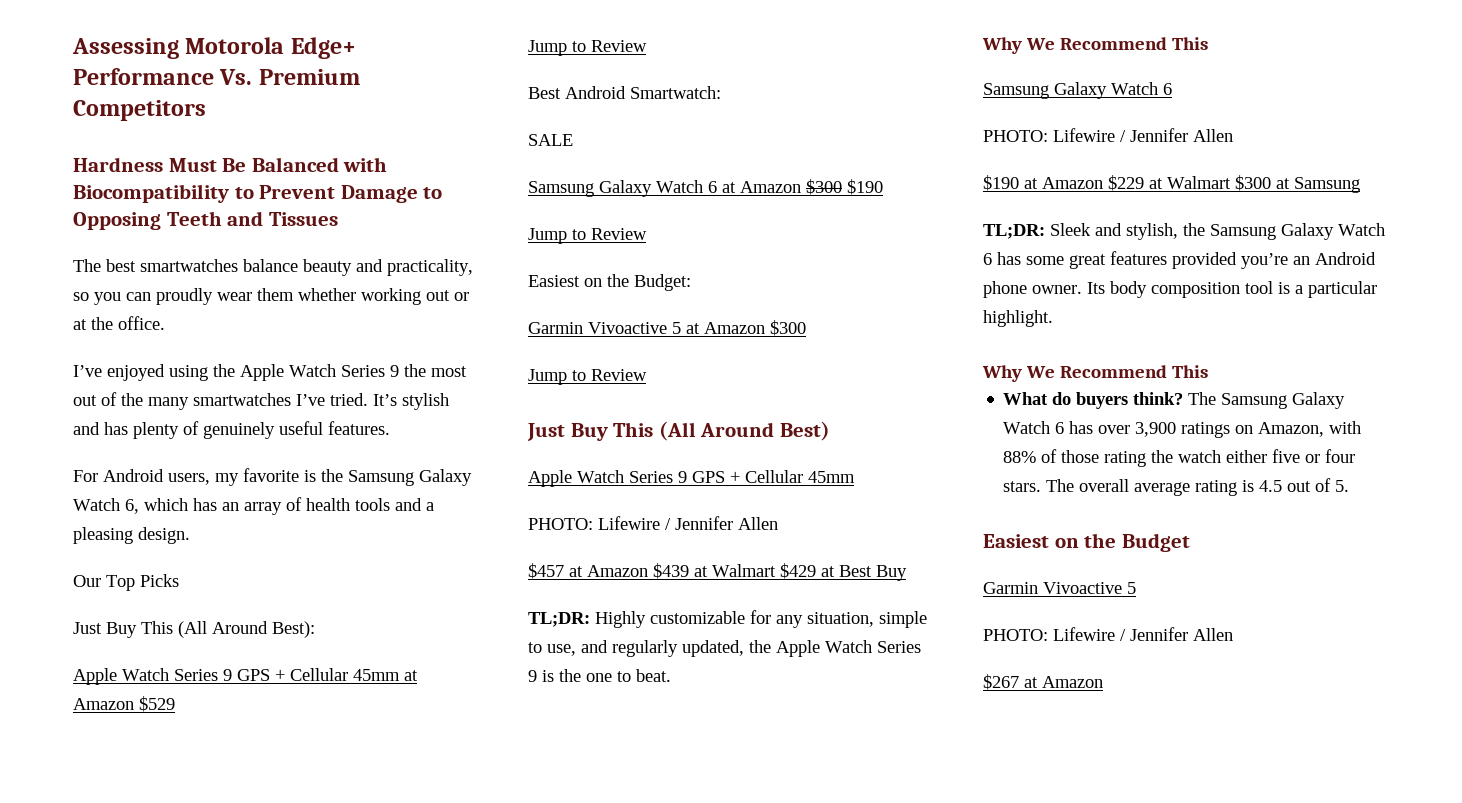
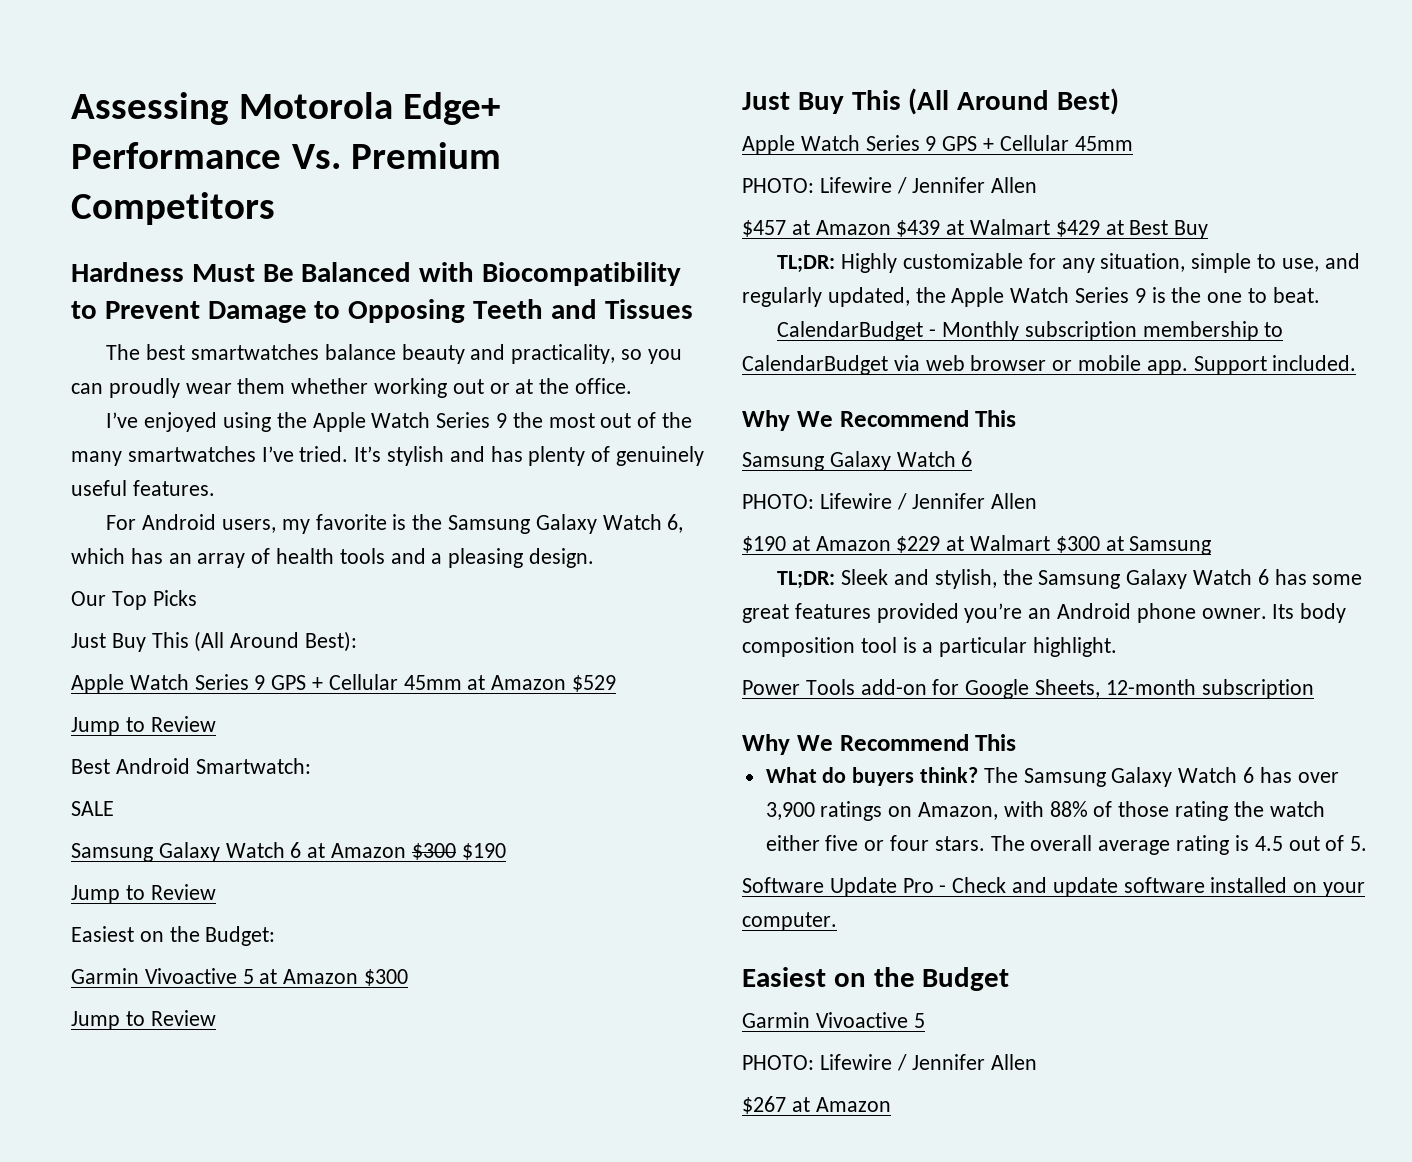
(671, 675) none -> [777,321,1284,341] [742,355,1357,375] // CalendarBudget - Monthly subscription membership to CalendarBudget via web browser or mobile app. Support included.
(1053, 318) none -> [742,679,1314,699] // Power Tools add-on for Google Sheets, 12-month subscription
(1350, 486) none -> [742,877,1366,897] [742,912,837,931] // Software Update Pro - Check and update software installed on your computer.

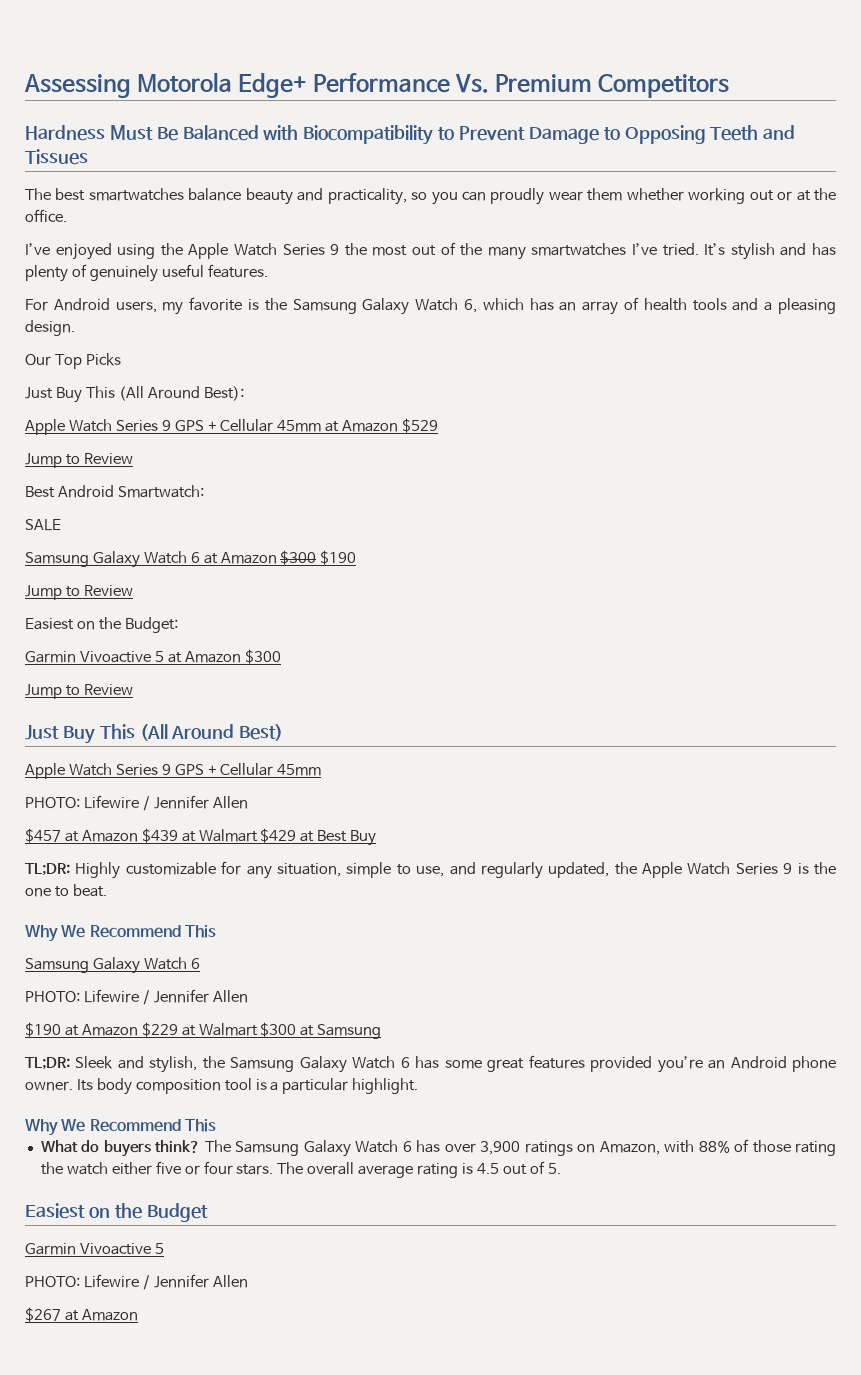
[777,321,1284,341] [742,355,1357,375] // CalendarBudget - Monthly subscription membership to CalendarBudget via web browser or mobile app. Support included. -> (107, 890) none
[742,679,1314,699] // Power Tools add-on for Google Sheets, 12-month subscription -> (419, 1086) none
[742,877,1366,897] [742,912,837,931] // Software Update Pro - Check and update software installed on your computer. -> (561, 1168) none

